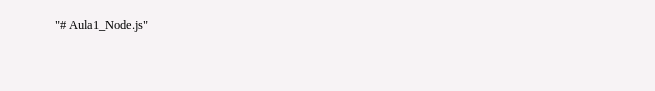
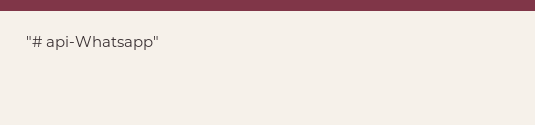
[69,20,149,32] Aula1_Node.js" -> [46,36,160,50] api-Whatsapp"

